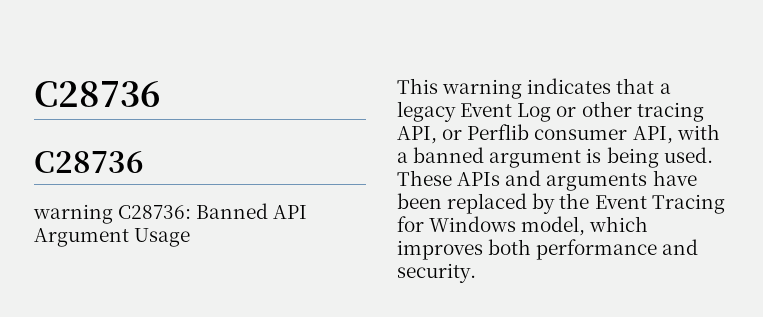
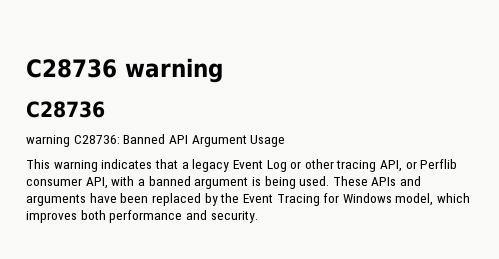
[34,81,161,107] C28736 -> [26,58,223,83] C28736 warning

